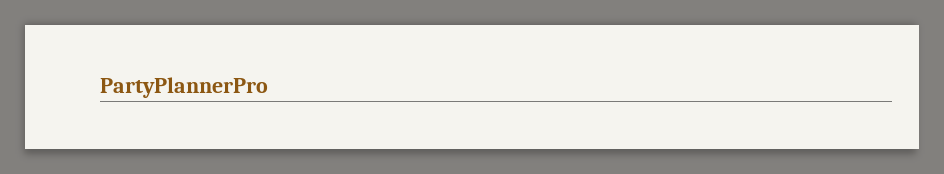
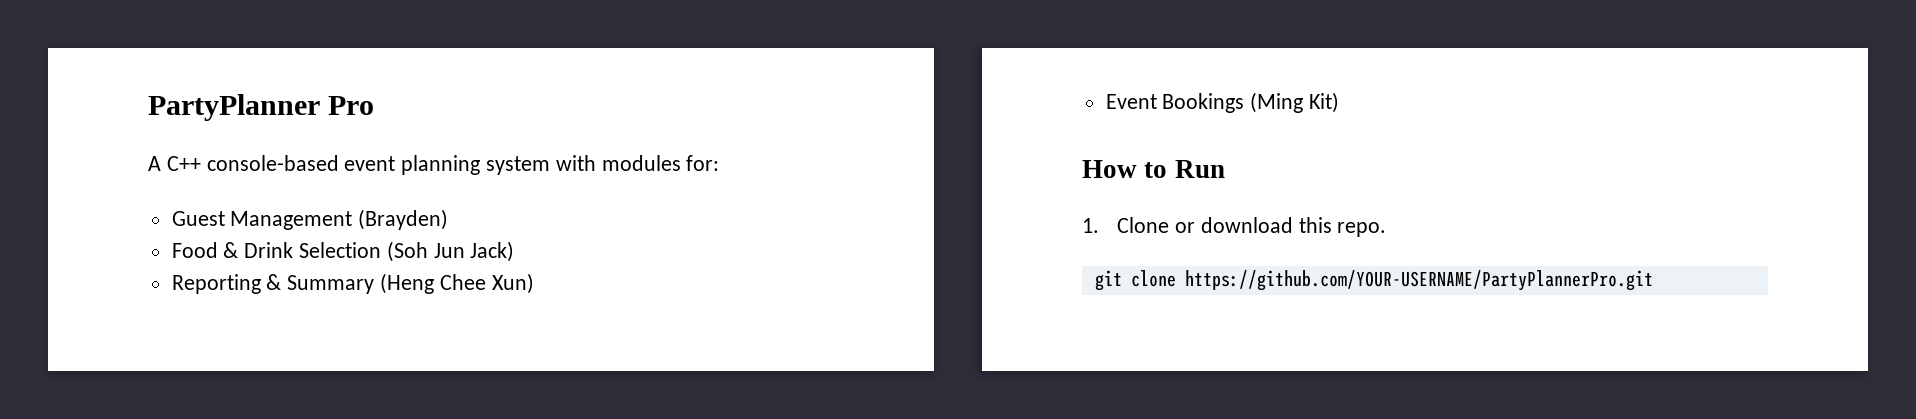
[100,77,268,98] PartyPlannerPro -> [148,94,375,121] [148,155,720,175] [171,209,449,230] [171,241,515,262] [171,273,534,294] [1105,92,1340,113] [1082,160,1225,178] [1082,217,1387,237] [1094,270,1653,291] PartyPlanner Pro // A C++ console-based event planning system with modules for: // Guest Management (Brayden) // Food & Drink Selection (Soh Jun Jack) // Reporting & Summary (Heng Chee Xun) // Event Bookings (Ming Kit) // How to Run // 1. Clone or download this repo. // git clone https://github.com/YOUR-USERNAME/PartyPlannerPro.git

